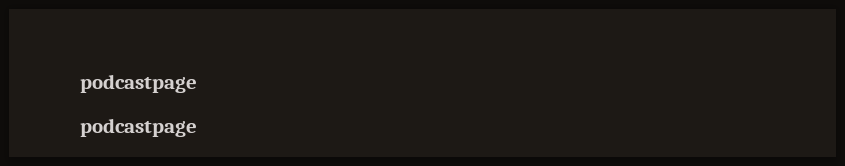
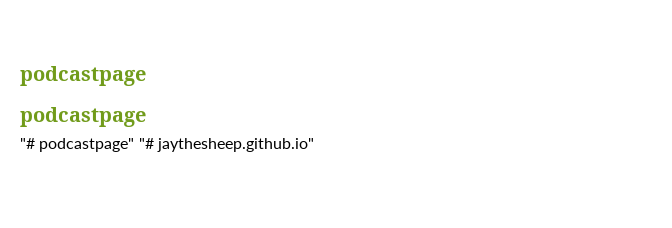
(197, 127) none -> [20,138,314,152] // "# podcastpage" "# jaythesheep.github.io"

